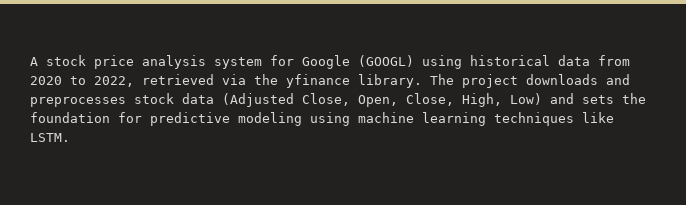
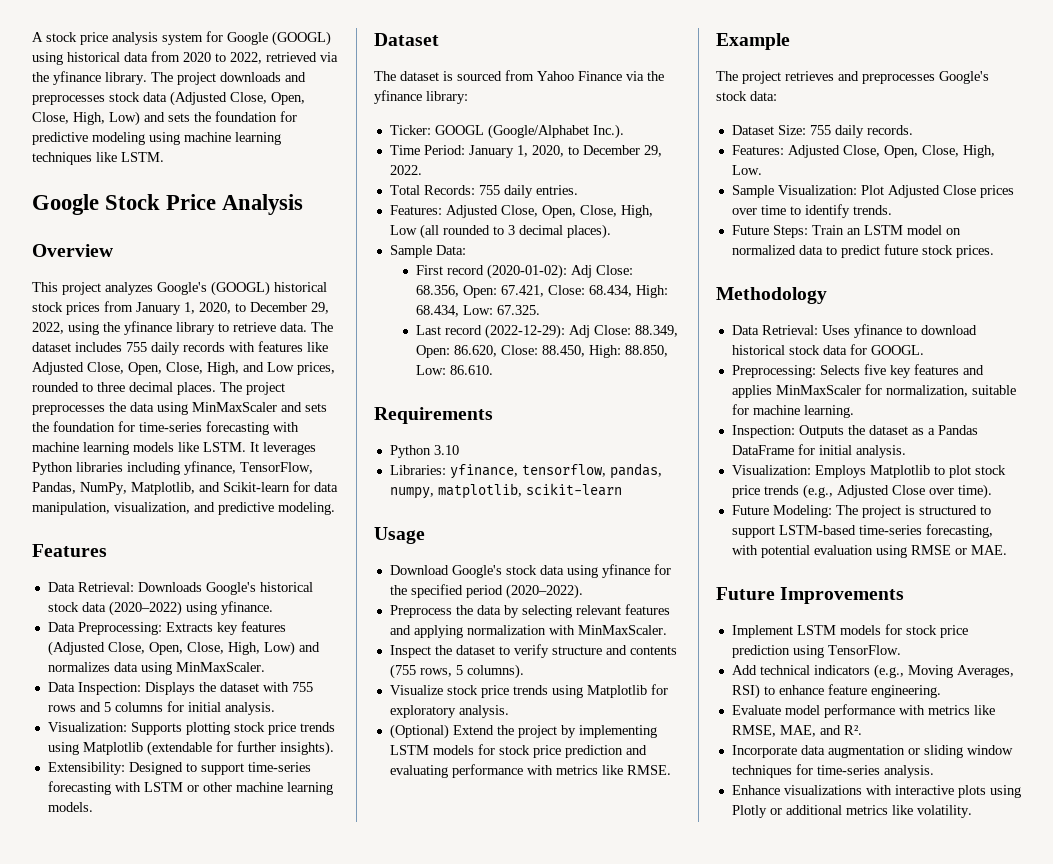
(70, 137) none -> [32,194,304,215] [32,244,113,257] [32,281,327,296] [32,301,329,315] [32,321,333,335] [32,341,328,355] [32,362,335,375] [32,382,285,395] [32,402,327,415] [32,421,299,435] [32,442,316,455] [32,461,313,475] [32,481,338,495] [32,502,335,515] [32,544,107,557] [47,582,313,595] [47,601,273,616] [47,621,286,635] [47,641,320,656] [47,662,265,675] [47,682,313,695] [47,701,275,715] [47,722,335,735] [47,741,334,756] [47,762,311,775] [47,781,333,795] [47,802,93,812] [374,33,439,46] [374,70,664,81] [374,90,468,104] [389,124,624,139] [389,145,662,158] [389,165,422,175] [389,185,578,198] [389,205,653,218] [389,224,611,239] [389,245,466,258] [415,264,633,279] [415,285,668,298] [415,305,540,317] [415,324,678,339] [415,345,668,358] [415,365,493,375] [374,407,493,424] [389,445,459,458] [389,463,662,479] [389,483,622,499] [374,527,425,544] [389,564,671,578] [389,584,583,599] [389,604,670,618] [389,625,667,638] [389,644,677,658] [389,664,524,679] [389,684,668,698] [389,705,509,718] [389,724,657,739] [389,744,647,758] [389,764,671,778] [716,33,790,50] [716,71,989,84] [716,91,777,101] [731,125,913,138] [731,145,995,158] [731,165,762,175] [731,185,1014,198] [731,204,892,218] [731,225,961,238] [731,244,994,258] [716,287,827,304] [731,324,977,338] [731,344,924,355] [731,364,984,378] [731,384,1016,398] [731,404,854,418] [731,425,978,438] [731,444,906,458] [731,465,1006,478] [731,484,992,499] [731,505,991,518] [731,524,993,538] [731,545,1007,558] [716,587,905,604] [731,624,968,638] [731,645,901,658] [731,664,1014,679] [731,684,941,699] [731,704,995,718] [731,725,862,737] [731,745,1013,758] [731,764,934,778] [731,785,1021,798] [731,805,972,818] // Google Stock Price Analysis // Overview // This project analyzes Google's (GOOGL) historical stock prices from January 1, 2020, to December 29, 2022, using the yfinance library to retrieve data. The dataset includes 755 daily records with features like Adjusted Close, Open, Close, High, and Low prices, rounded to three decimal places. The project preprocesses the data using MinMaxScaler and sets the foundation for time-series forecasting with machine learning models like LSTM. It leverages Python libraries including yfinance, TensorFlow, Pandas, NumPy, Matplotlib, and Scikit-learn for data manipulation, visualization, and predictive modeling. // Features // Data Retrieval: Downloads Google's historical stock data (2020–2022) using yfinance. // Data Preprocessing: Extracts key features (Adjusted Close, Open, Close, High, Low) and normalizes data using MinMaxScaler. // Data Inspection: Displays the dataset with 755 rows and 5 columns for initial analysis. // Visualization: Supports plotting stock price trends using Matplotlib (extendable for further insights). // Extensibility: Designed to support time-series forecasting with LSTM or other machine learning models. // Dataset // The dataset is sourced from Yahoo Finance via the yfinance library: // Ticker: GOOGL (Google/Alphabet Inc.). // Time Period: January 1, 2020, to December 29, 2022. // Total Records: 755 daily entries. // Features: Adjusted Close, Open, Close, High, Low (all rounded to 3 decimal places). // Sample Data: // First record (2020-01-02): Adj Close: 68.356, Open: 67.421, Close: 68.434, High: 68.434, Low: 67.325. // Last record (2022-12-29): Adj Close: 88.349, Open: 86.620, Close: 88.450, High: 88.850, Low: 86.610. // Requirements // Python 3.10 // Libraries: yfinance, tensorflow, pandas, numpy, matplotlib, scikit-learn // Usage // Download Google's stock data using yfinance for the specified period (2020–2022). // Preprocess the data by selecting relevant features and applying normalization with MinMaxScaler. // Inspect the dataset to verify structure and contents (755 rows, 5 columns). // Visualize stock price trends using Matplotlib for exploratory analysis. // (Optional) Extend the project by implementing LSTM models for stock price prediction and evaluating performance with metrics like RMSE. // Example // The project retrieves and preprocesses Google's stock data: // Dataset Size: 755 daily records. // Features: Adjusted Close, Open, Close, High, Low. // Sample Visualization: Plot Adjusted Close prices over time to identify trends. // Future Steps: Train an LSTM model on normalized data to predict future stock prices. // Methodology // Data Retrieval: Uses yfinance to download historical stock data for GOOGL. // Preprocessing: Selects five key features and applies MinMaxScaler for normalization, suitable for machine learning. // Inspection: Outputs the dataset as a Pandas DataFrame for initial analysis. // Visualization: Employs Matplotlib to plot stock price trends (e.g., Adjusted Close over time). // Future Modeling: The project is structured to support LSTM-based time-series forecasting, with potential evaluation using RMSE or MAE. // Future Improvements // Implement LSTM models for stock price prediction using TensorFlow. // Add technical indicators (e.g., Moving Averages, RSI) to enhance feature engineering. // Evaluate model performance with metrics like RMSE, MAE, and R². // Incorporate data augmentation or sliding window techniques for time-series analysis. // Enhance visualizations with interactive plots using Plotly or additional metrics like volatility.

